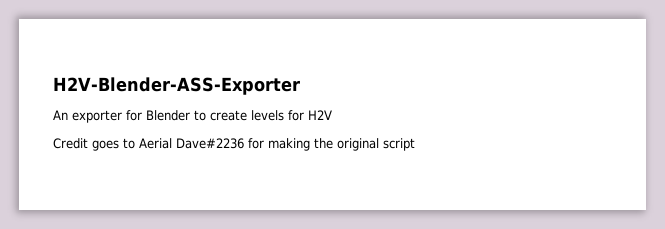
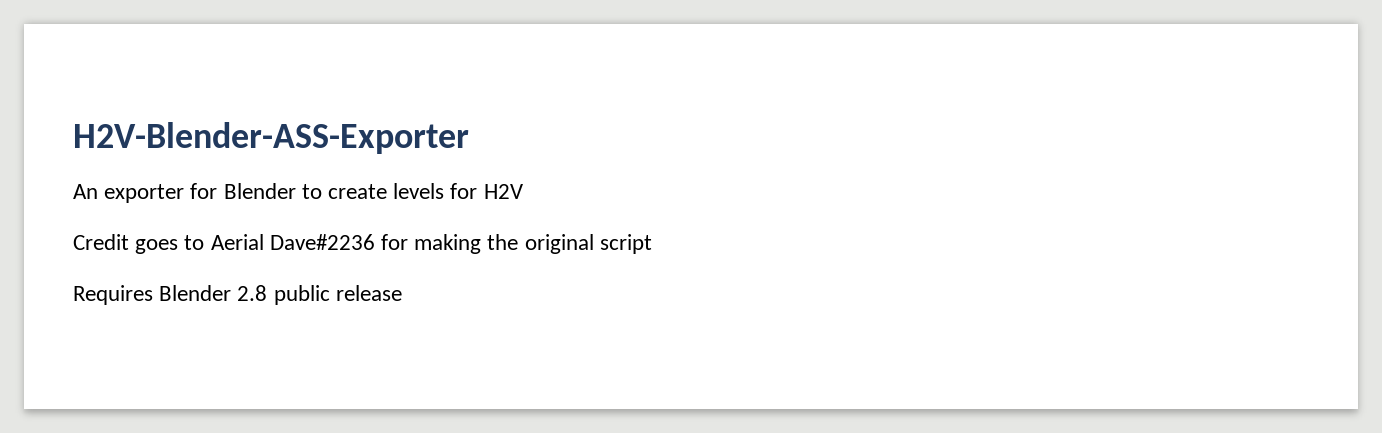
(415, 144) none -> [73,285,402,305] // Requires Blender 2.8 public release

